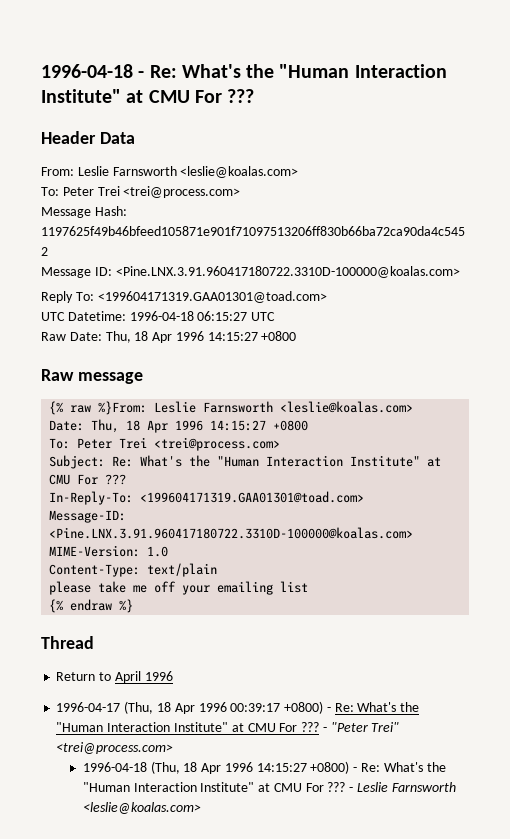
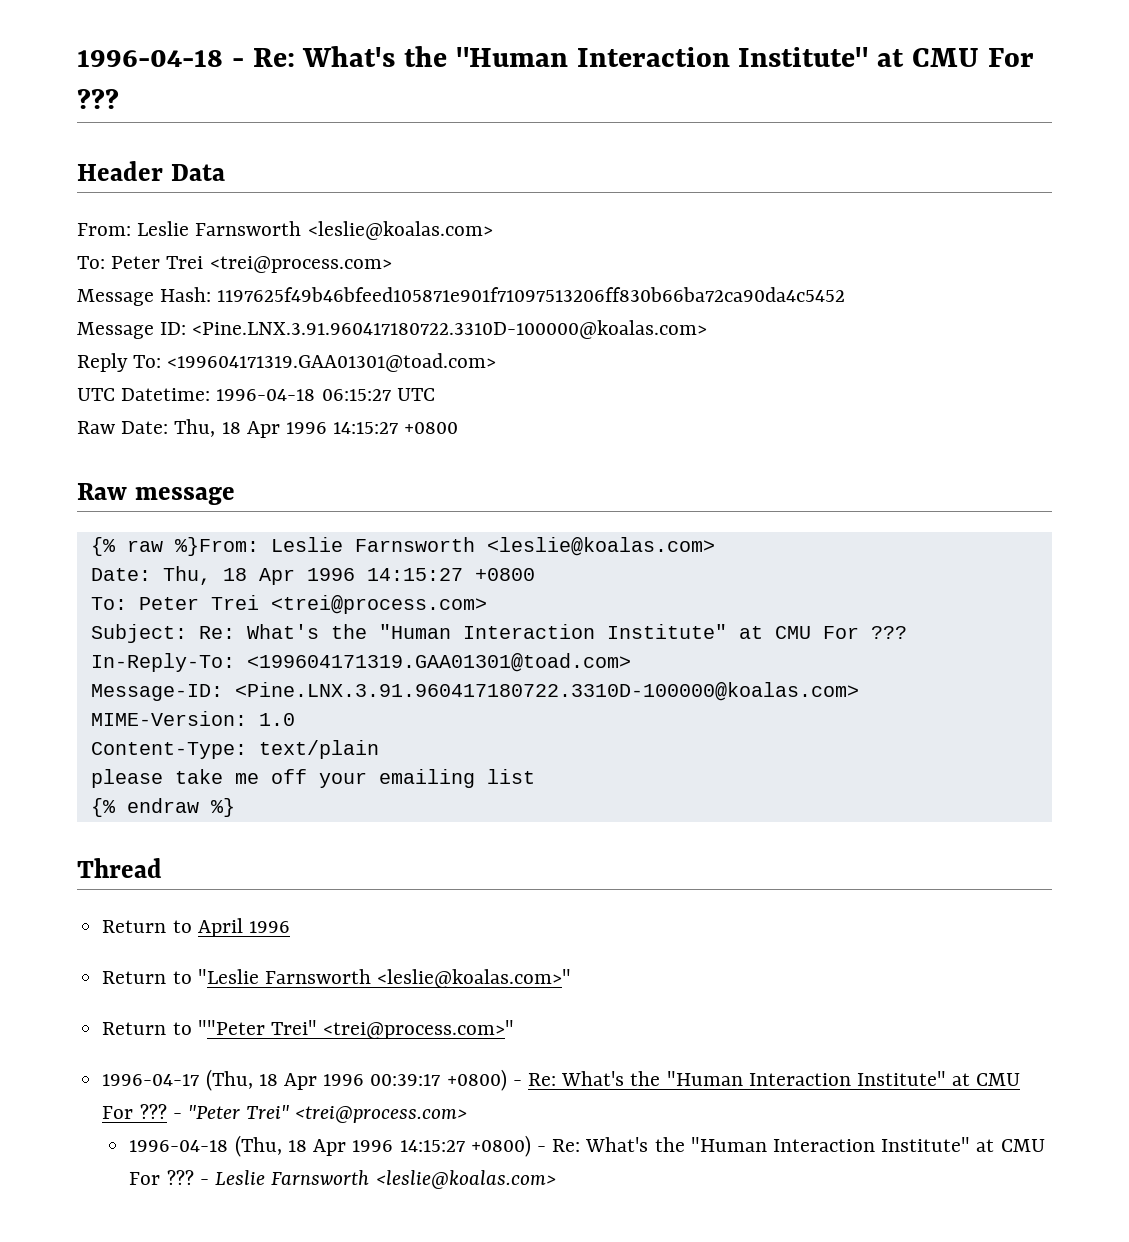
(173, 676) none -> [102,969,572,988] [102,1020,515,1039] // Return to "Leslie Farnsworth <leslie@koalas.com>" // Return to ""Peter Trei" <trei@process.com>"

